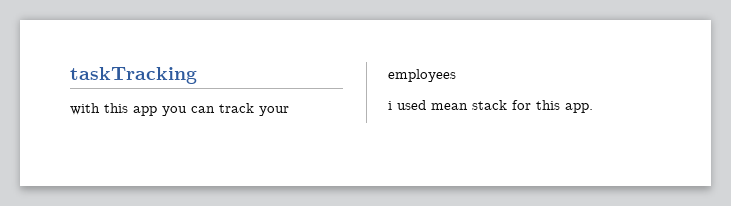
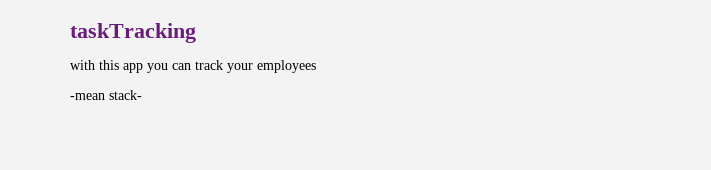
[388,100,593,113] i used mean stack for this app. -> [70,90,142,100] -mean stack-

